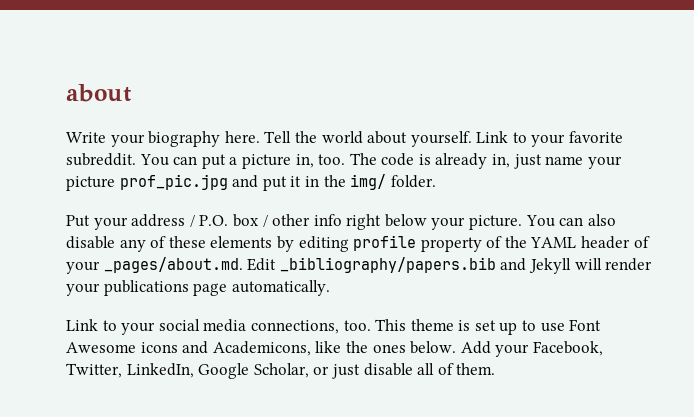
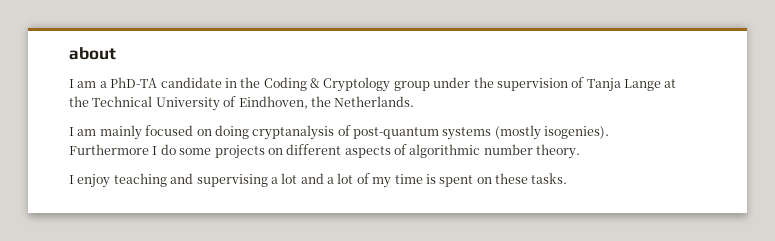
[66,131,624,147] [66,153,622,169] [66,174,436,191] [66,214,616,230] [66,235,650,252] [66,257,653,274] [66,280,330,296] [66,319,602,335] [66,341,603,357] [66,363,496,379] Write your biography here. Tell the world about yourself. Link to your favorite subreddit. You can put a picture in, too. The code is already in, just name your picture prof_pic.jpg and put it in the img/ folder. // Put your address / P.O. box / other info right below your picture. You can also disable any of these elements by editing profile property of the YAML header of your _pages/about.md. Edit _bibliography/papers.bib and Jekyll will render your publications page automatically. // Link to your social media connections, too. This theme is set up to use Font Awesome icons and Academicons, like the ones below. Add your Facebook, Twitter, LinkedIn, Google Scholar, or just disable all of them. -> [69,77,677,92] [69,96,415,111] [69,125,610,140] [69,144,581,159] [69,173,568,188] I am a PhD-TA candidate in the Coding & Cryptology group under the supervision of Tanja Lange at the Technical University of Eindhoven, the Netherlands. // I am mainly focused on doing cryptanalysis of post-quantum systems (mostly isogenies). Furthermore I do some projects on different aspects of algorithmic number theory. // I enjoy teaching and supervising a lot and a lot of my time is spent on these tasks.

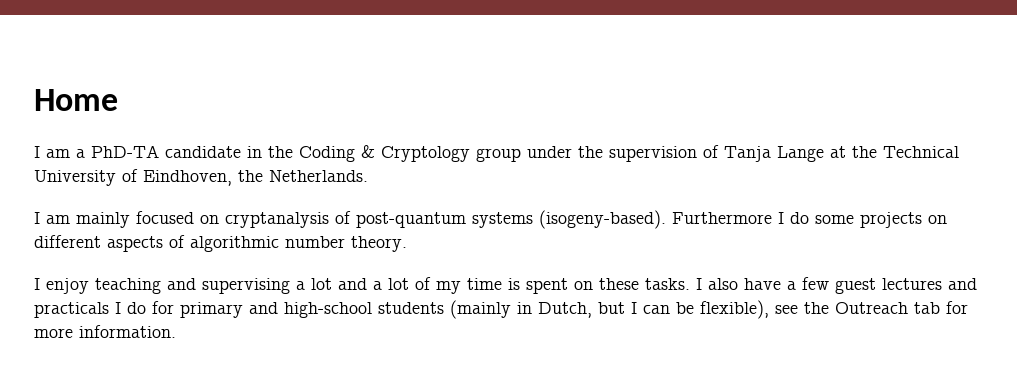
[69,47,116,60] about -> [34,89,118,111] Home
[214,125,249,139] doing -> (219, 219) none
[494,125,610,140] (mostly isogenies). -> [539,210,666,229] (isogeny-based).
(568, 178) none -> [696,277,977,294] [34,300,968,319] [34,325,176,338] I also have a few guest lectures and practicals I do for primary and high-school students (mainly in Dutch, but I can be flexible), see the Outreach tab for more information.

